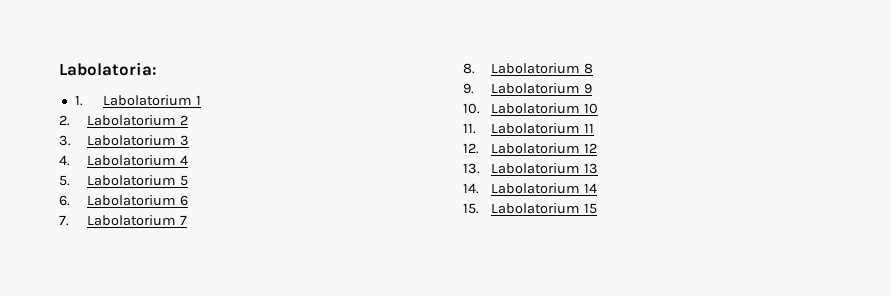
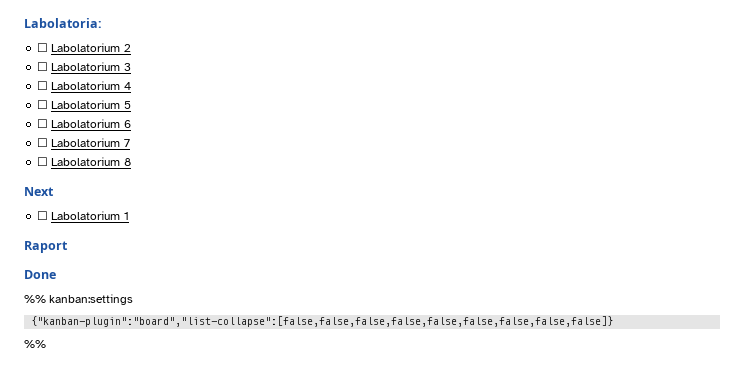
[74,95,202,106] [59,115,189,126] [59,135,190,146] [59,155,189,166] [59,175,189,186] [59,195,189,206] [59,215,188,226] [463,63,594,74] [463,83,593,94] [463,103,599,114] [463,123,595,134] [463,143,598,154] [463,163,599,174] [463,183,598,194] [463,203,598,214] 1. Labolatorium 1 // 2. Labolatorium 2 // 3. Labolatorium 3 // 4. Labolatorium 4 // 5. Labolatorium 5 // 6. Labolatorium 6 // 7. Labolatorium 7 // 8. Labolatorium 8 // 9. Labolatorium 9 // 10. Labolatorium 10 // 11. Labolatorium 11 // 12. Labolatorium 12 // 13. Labolatorium 13 // 14. Labolatorium 14 // 15. Labolatorium 15 -> [37,43,131,52] [37,62,131,71] [37,81,131,90] [37,100,131,109] [37,119,131,128] [37,138,130,147] [37,157,131,166] [24,187,54,196] [37,211,129,220] [24,241,68,253] [24,270,56,279] [24,294,134,305] [31,316,614,327] [24,340,46,348] ☐ Labolatorium 2 // ☐ Labolatorium 3 // ☐ Labolatorium 4 // ☐ Labolatorium 5 // ☐ Labolatorium 6 // ☐ Labolatorium 7 // ☐ Labolatorium 8 // Next // ☐ Labolatorium 1 // Raport // Done // %% kanban:settings // {"kanban-plugin":"board","list-collapse":[false,false,false,false,false,false,false,false,false]} // %%

